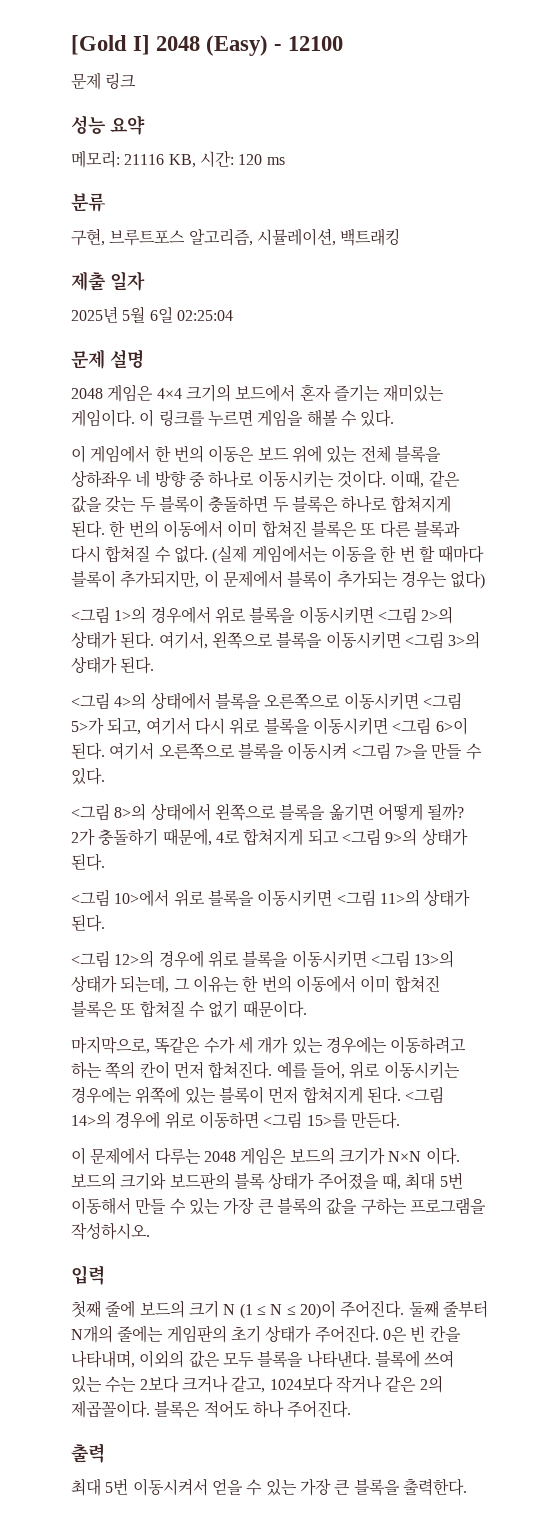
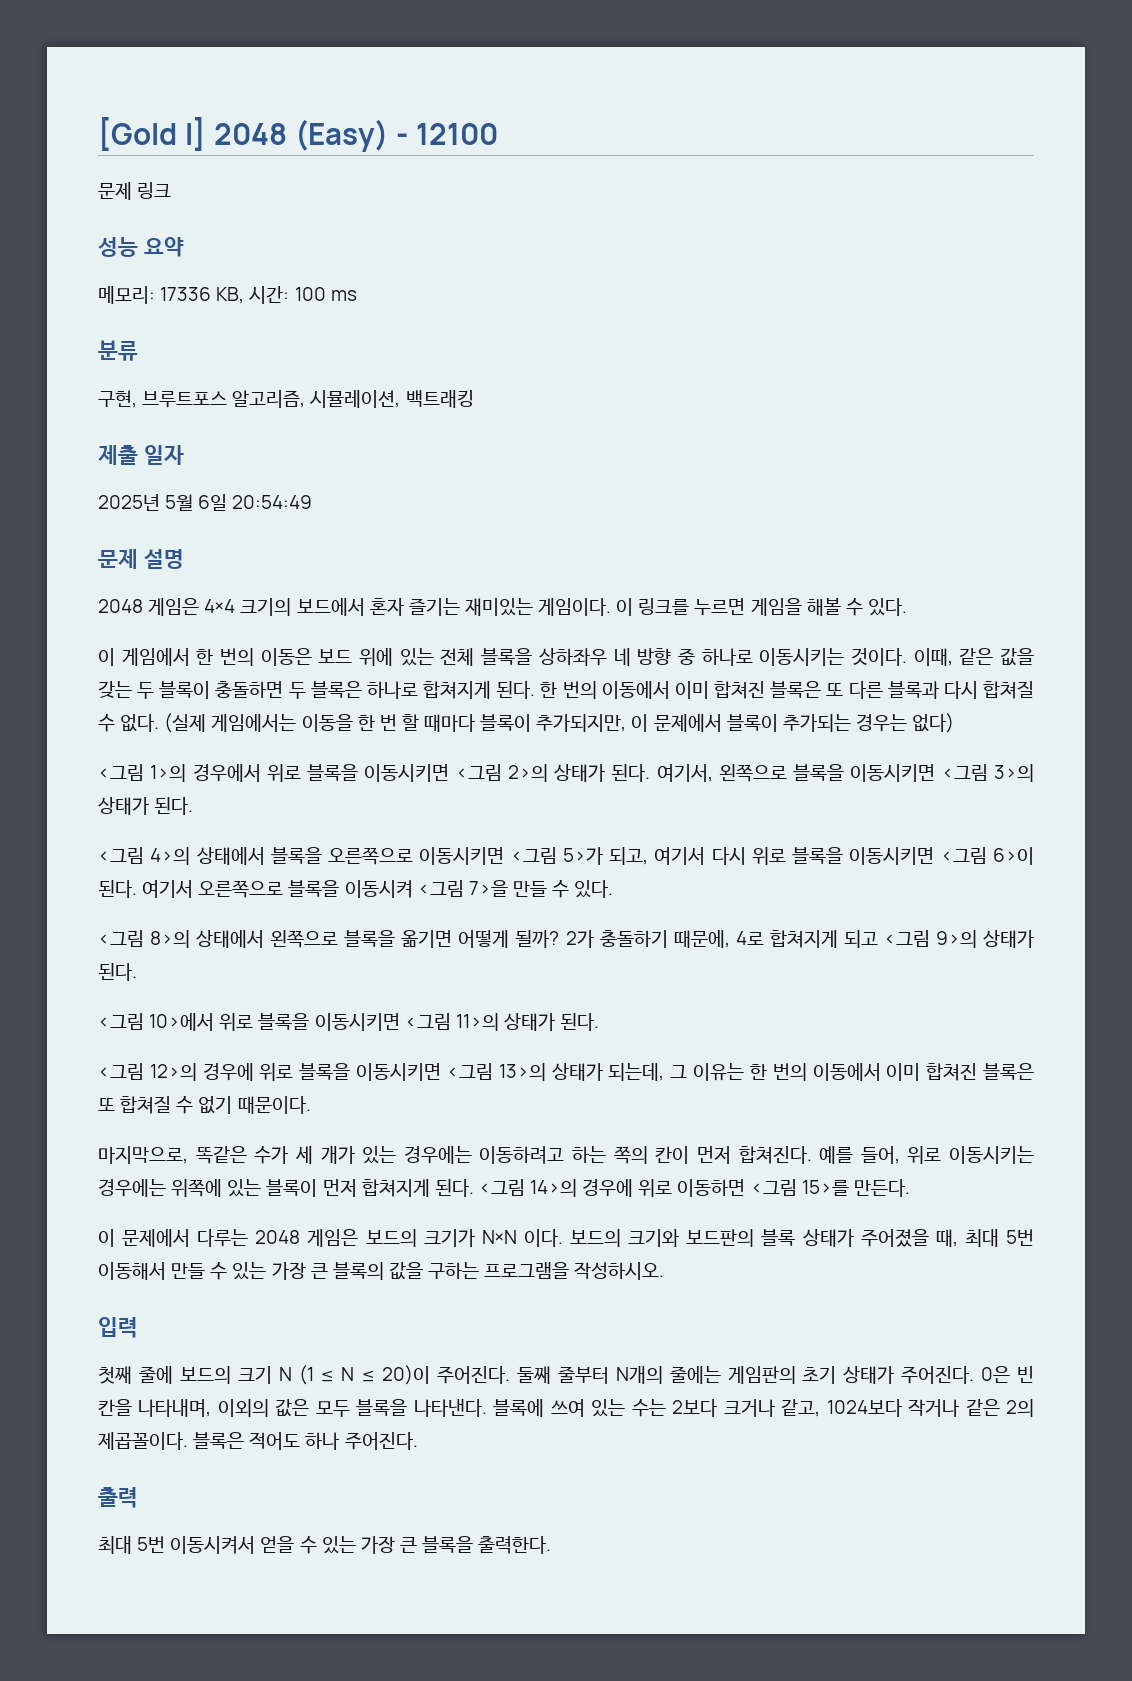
[124,154,165,165] 21116 -> [160,287,212,301] 17336
[238,154,263,165] 120 -> [294,287,326,301] 100
[176,310,233,321] 02:25:04 -> [232,495,313,509] 20:54:49

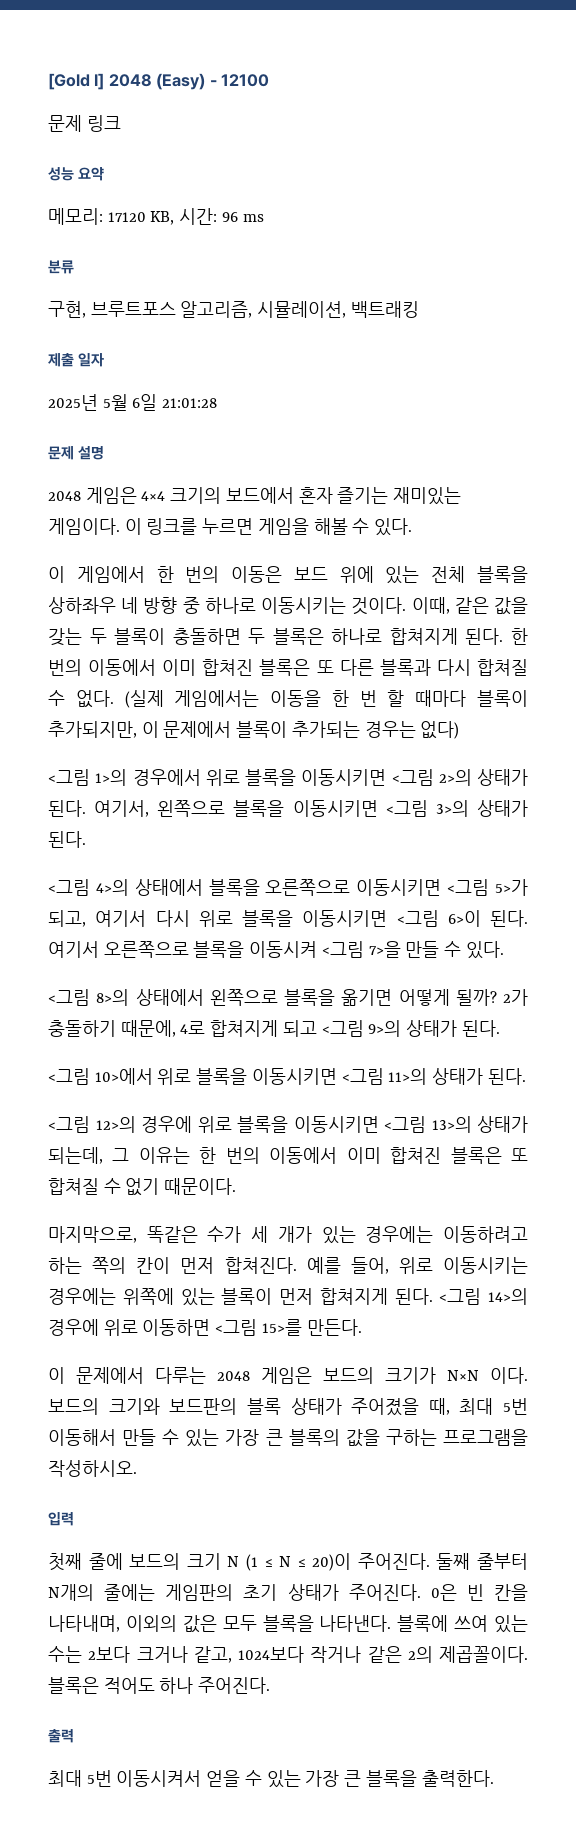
[160,287,212,301] 17336 -> [107,212,146,222] 17120
[294,287,326,301] 100 -> [221,212,238,222] 96
[232,495,313,509] 20:54:49 -> [162,398,218,408] 21:01:28

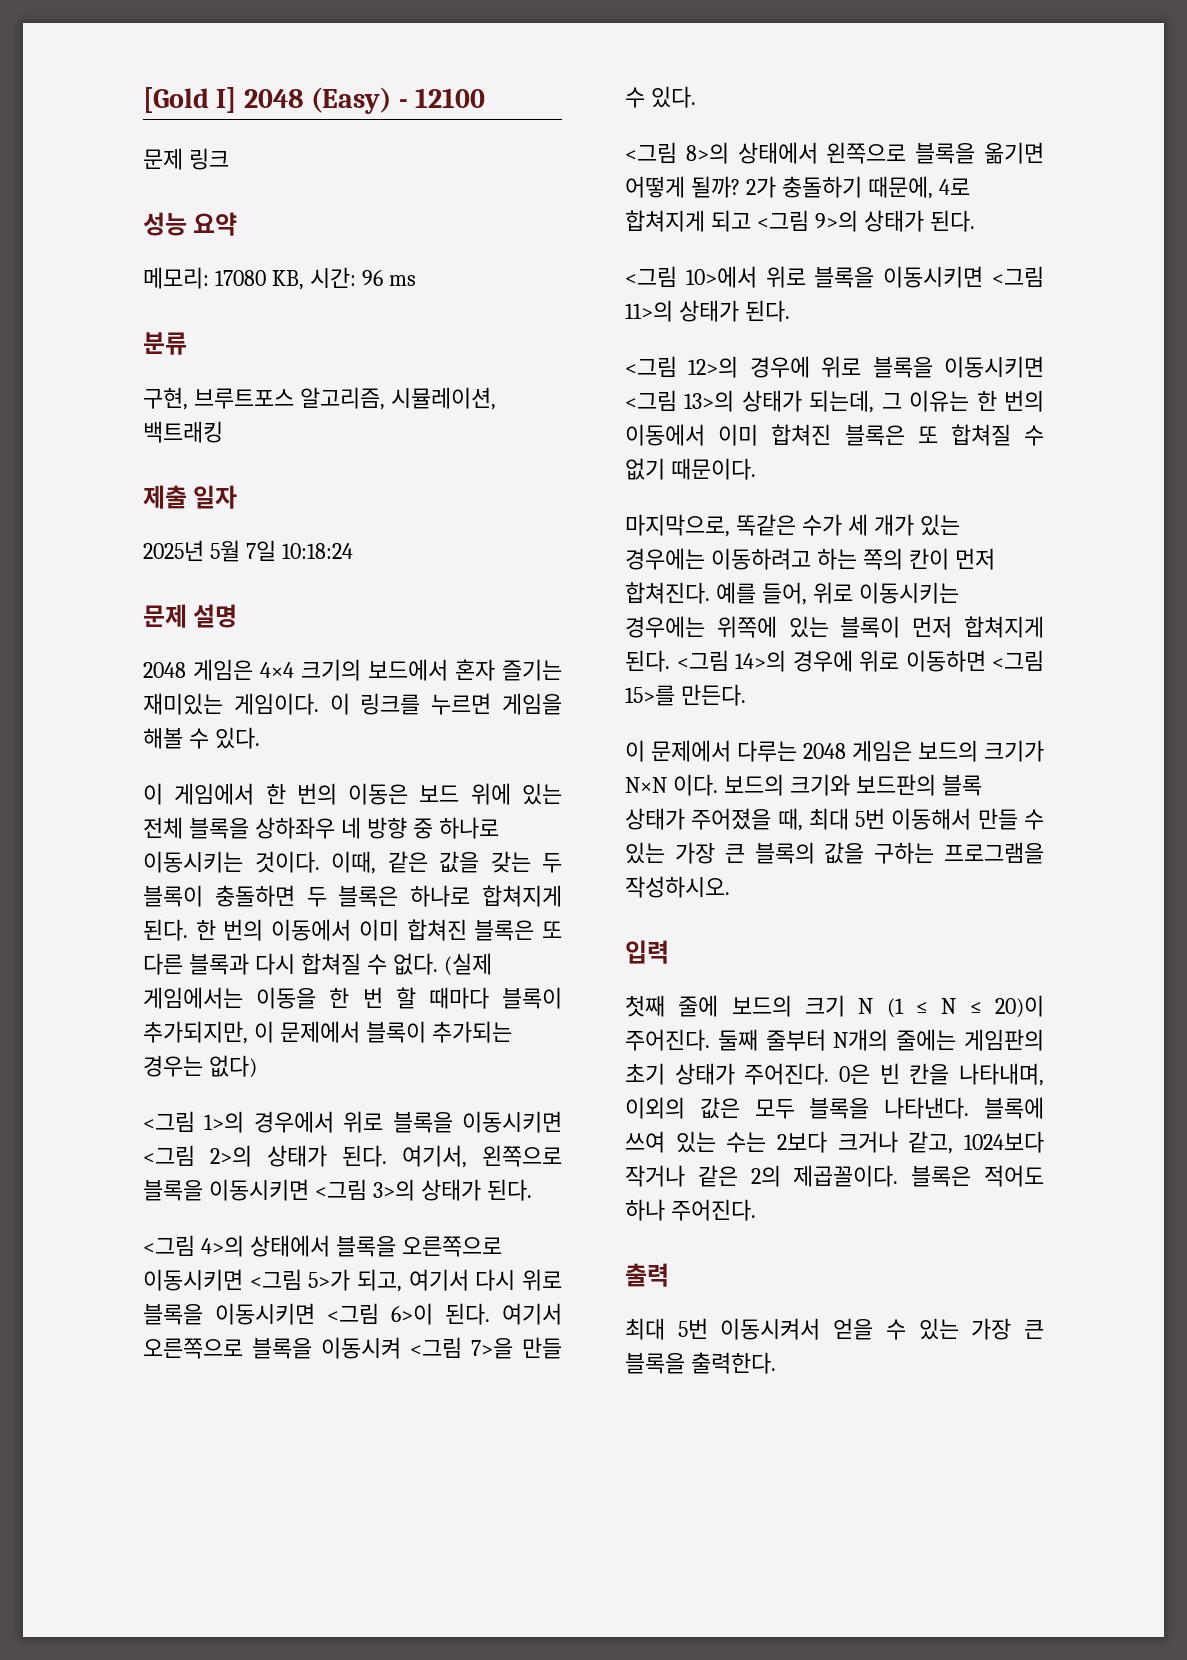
[107,212,146,222] 17120 -> [214,270,266,286] 17080
[132,394,218,411] 6일 21:01:28 -> [245,540,353,561] 7일 10:18:24

